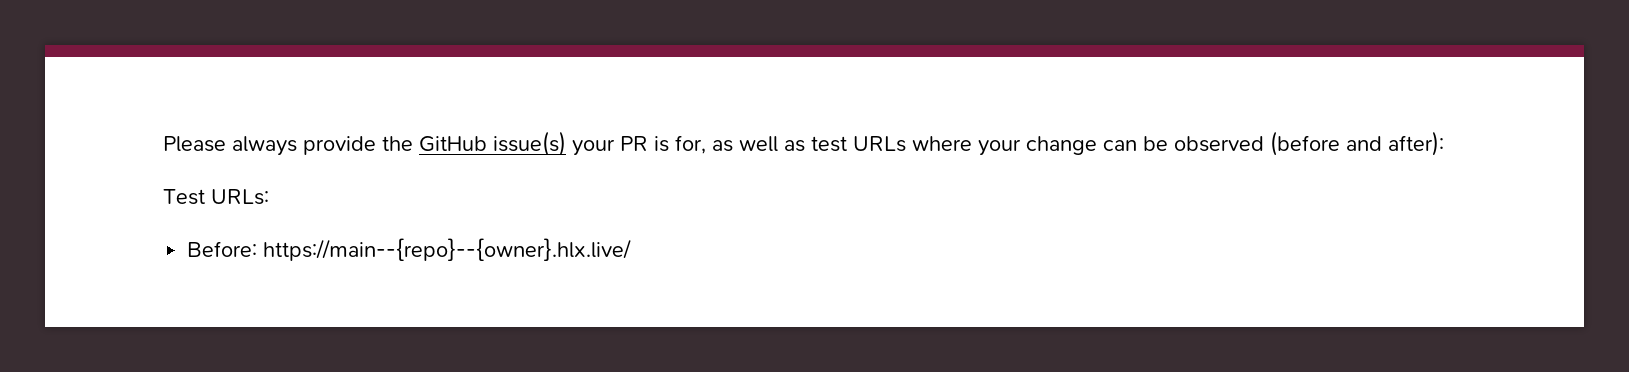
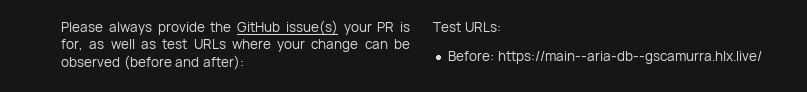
[263,238,632,261] https://main--{repo}--{owner}.hlx.live/ -> [497,51,762,64] https://main--aria-db--gscamurra.hlx.live/

